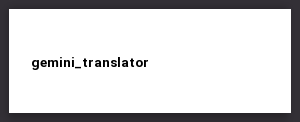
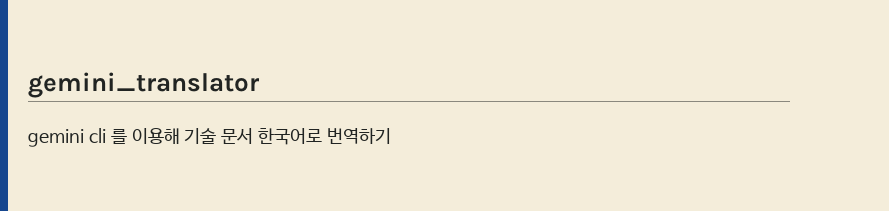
(149, 63) none -> [28,128,392,147] // gemini cli 를 이용해 기술 문서 한국어로 번역하기

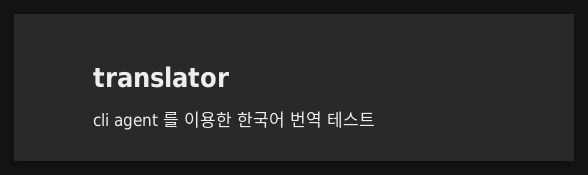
[28,72,260,98] [28,128,392,147] gemini_translator // gemini cli 를 이용해 기술 문서 한국어로 번역하기 -> [93,66,229,88] [93,111,375,130] translator // cli agent 를 이용한 한국어 번역 테스트

